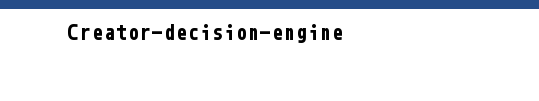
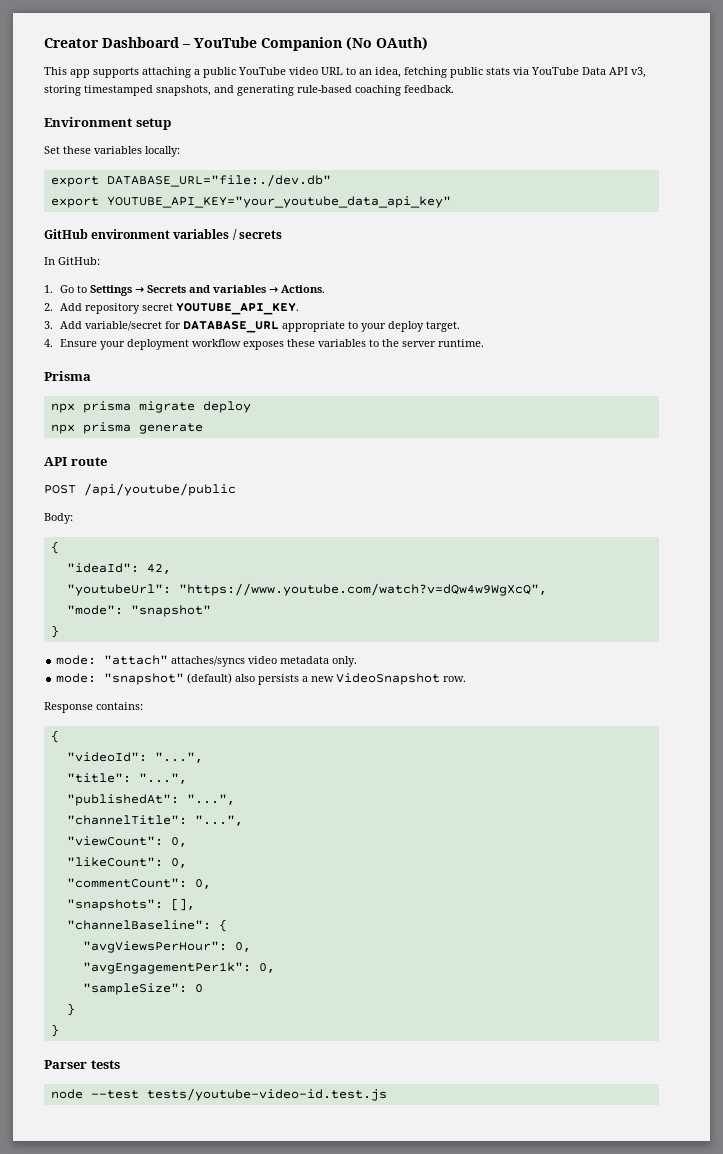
[67,24,343,43] Creator-decision-engine -> [44,37,428,51] [44,67,646,78] [44,85,454,96] [44,117,171,130] [44,146,180,157] [50,174,331,187] [50,196,451,208] [44,229,282,240] [44,257,100,265] [44,285,325,296] [44,302,299,315] [44,321,460,333] [44,339,484,350] [44,371,91,381] [50,401,251,413] [50,422,203,434] [44,457,107,466] [44,483,236,496] [44,513,73,524] [50,541,59,554] [66,563,171,574] [66,583,547,596] [66,605,211,617] [50,625,59,638] [56,655,358,667] [56,673,467,685] [44,702,143,713] [50,730,59,743] [66,752,203,763] [66,773,187,784] [66,794,235,806] [66,815,243,826] [66,836,187,847] [66,857,187,868] [66,878,211,889] [66,898,195,911] [66,919,227,932] [82,941,251,953] [82,962,275,974] [82,983,203,995] [66,1003,75,1016] [50,1024,59,1037] [44,1060,120,1069] [50,1088,387,1101] Creator Dashboard – YouTube Companion (No OAuth) // This app supports attaching a public YouTube video URL to an idea, fetching public stats via YouTube Data API v3, storing timestamped snapshots, and generating rule-based coaching feedback. // Environment setup // Set these variables locally: // export DATABASE_URL="file:./dev.db" // export YOUTUBE_API_KEY="your_youtube_data_api_key" // GitHub environment variables / secrets // In GitHub: // 1. Go to Settings → Secrets and variables → Actions. // 2. Add repository secret YOUTUBE_API_KEY. // 3. Add variable/secret for DATABASE_URL appropriate to your deploy target. // 4. Ensure your deployment workflow exposes these variables to the server runtime. // Prisma // npx prisma migrate deploy // npx prisma generate // API route // POST /api/youtube/public // Body: // { // "ideaId": 42, // "youtubeUrl": "https://www.youtube.com/watch?v=dQw4w9WgXcQ", // "mode": "snapshot" // } // mode: "attach" attaches/syncs video metadata only. // mode: "snapshot" (default) also persists a new VideoSnapshot row. // Response contains: // { // "videoId": "...", // "title": "...", // "publishedAt": "...", // "channelTitle": "...", // "viewCount": 0, // "likeCount": 0, // "commentCount": 0, // "snapshots": [], // "channelBaseline": { // "avgViewsPerHour": 0, // "avgEngagementPer1k": 0, // "sampleSize": 0 // } // } // Parser tests // node --test tests/youtube-video-id.test.js

